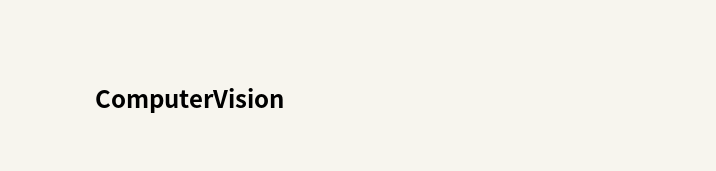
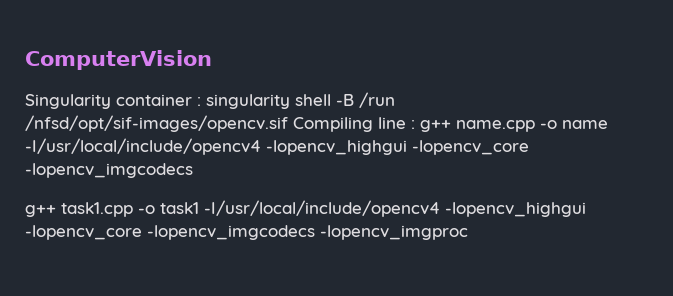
(284, 100) none -> [25,92,395,109] [25,115,608,132] [25,138,529,155] [25,163,193,178] [25,200,586,217] [25,225,468,240] // Singularity container : singularity shell -B /run /nfsd/opt/sif-images/opencv.sif Compiling line : g++ name.cpp -o name -I/usr/local/include/opencv4 -lopencv_highgui -lopencv_core -lopencv_imgcodecs // g++ task1.cpp -o task1 -I/usr/local/include/opencv4 -lopencv_highgui -lopencv_core -lopencv_imgcodecs -lopencv_imgproc

